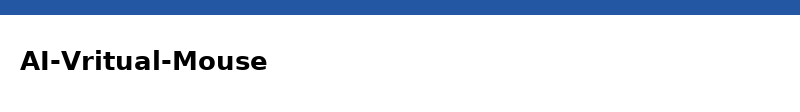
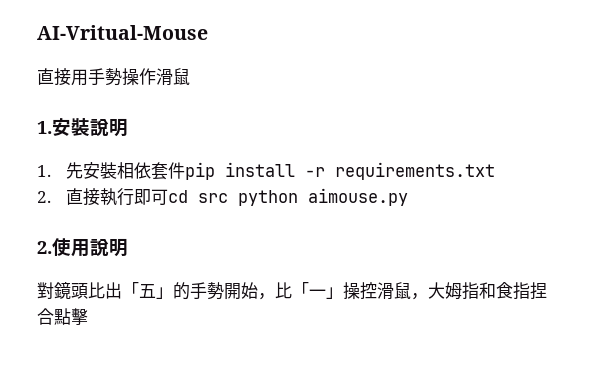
(268, 60) none -> [37,68,190,86] [37,118,128,137] [37,162,496,180] [37,188,409,206] [37,238,128,257] [37,282,547,300] [37,308,88,325] // 直接用手勢操作滑鼠 // 1.安裝說明 // 1.先安裝相依套件pip install -r requirements.txt // 2.直接執行即可cd src python aimouse.py // 2.使用說明 // 對鏡頭比出「五」的手勢開始，比「一」操控滑鼠，大姆指和食指捏合點擊

